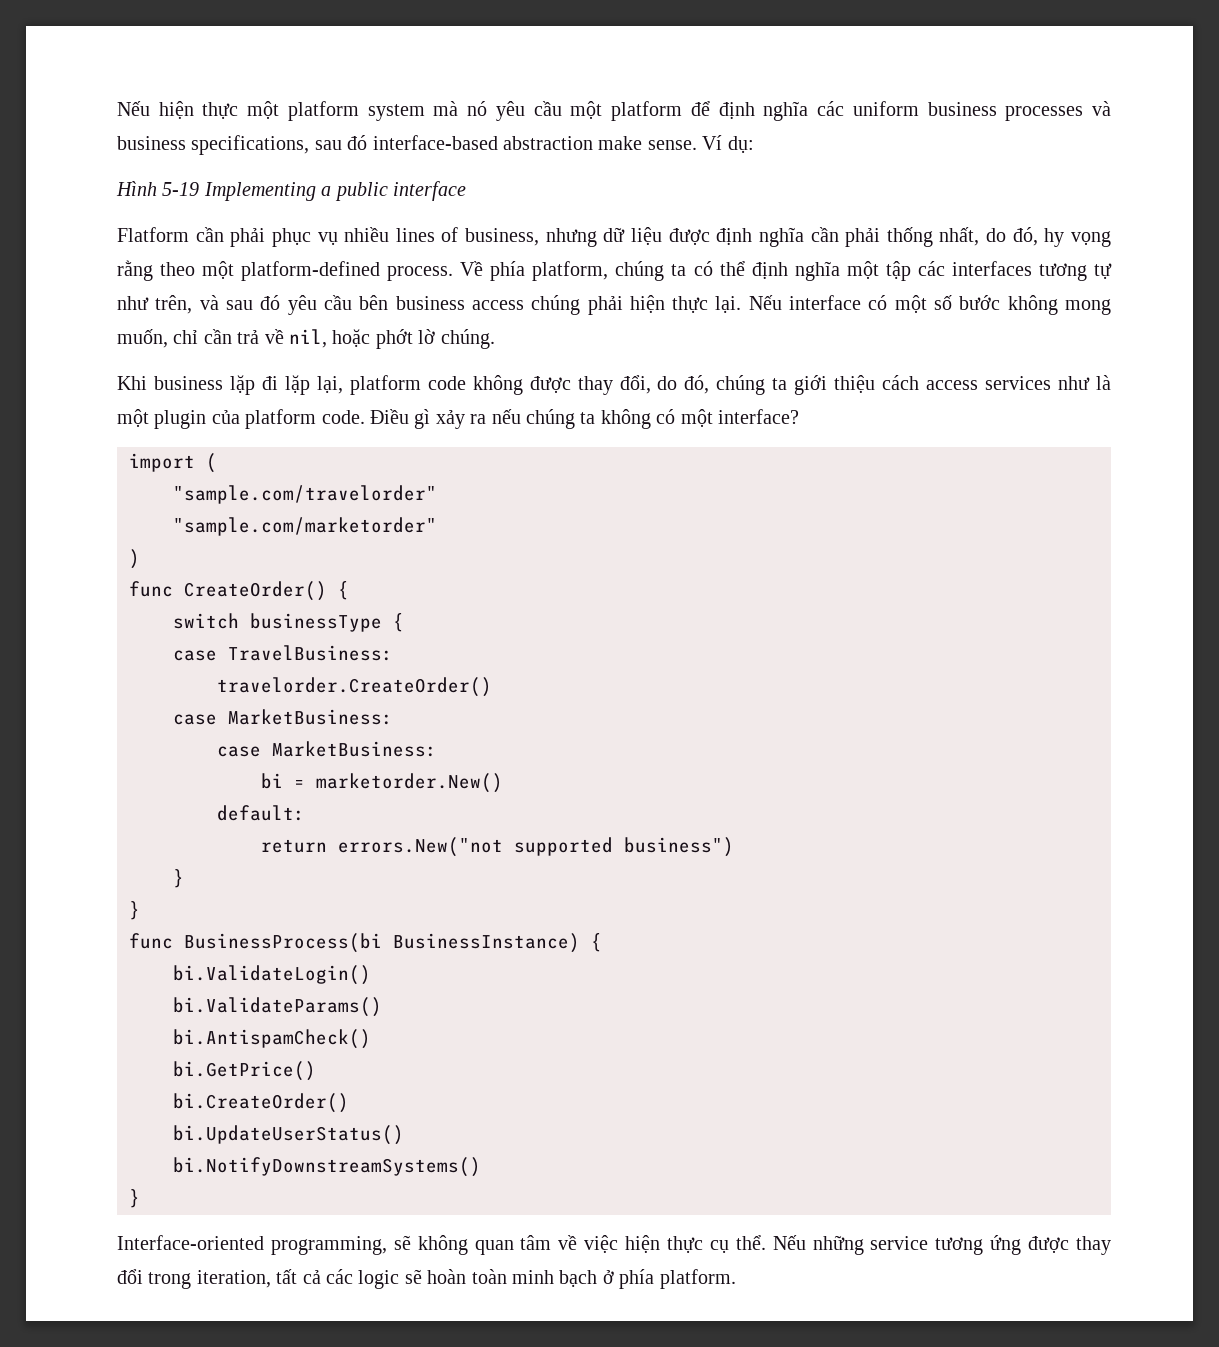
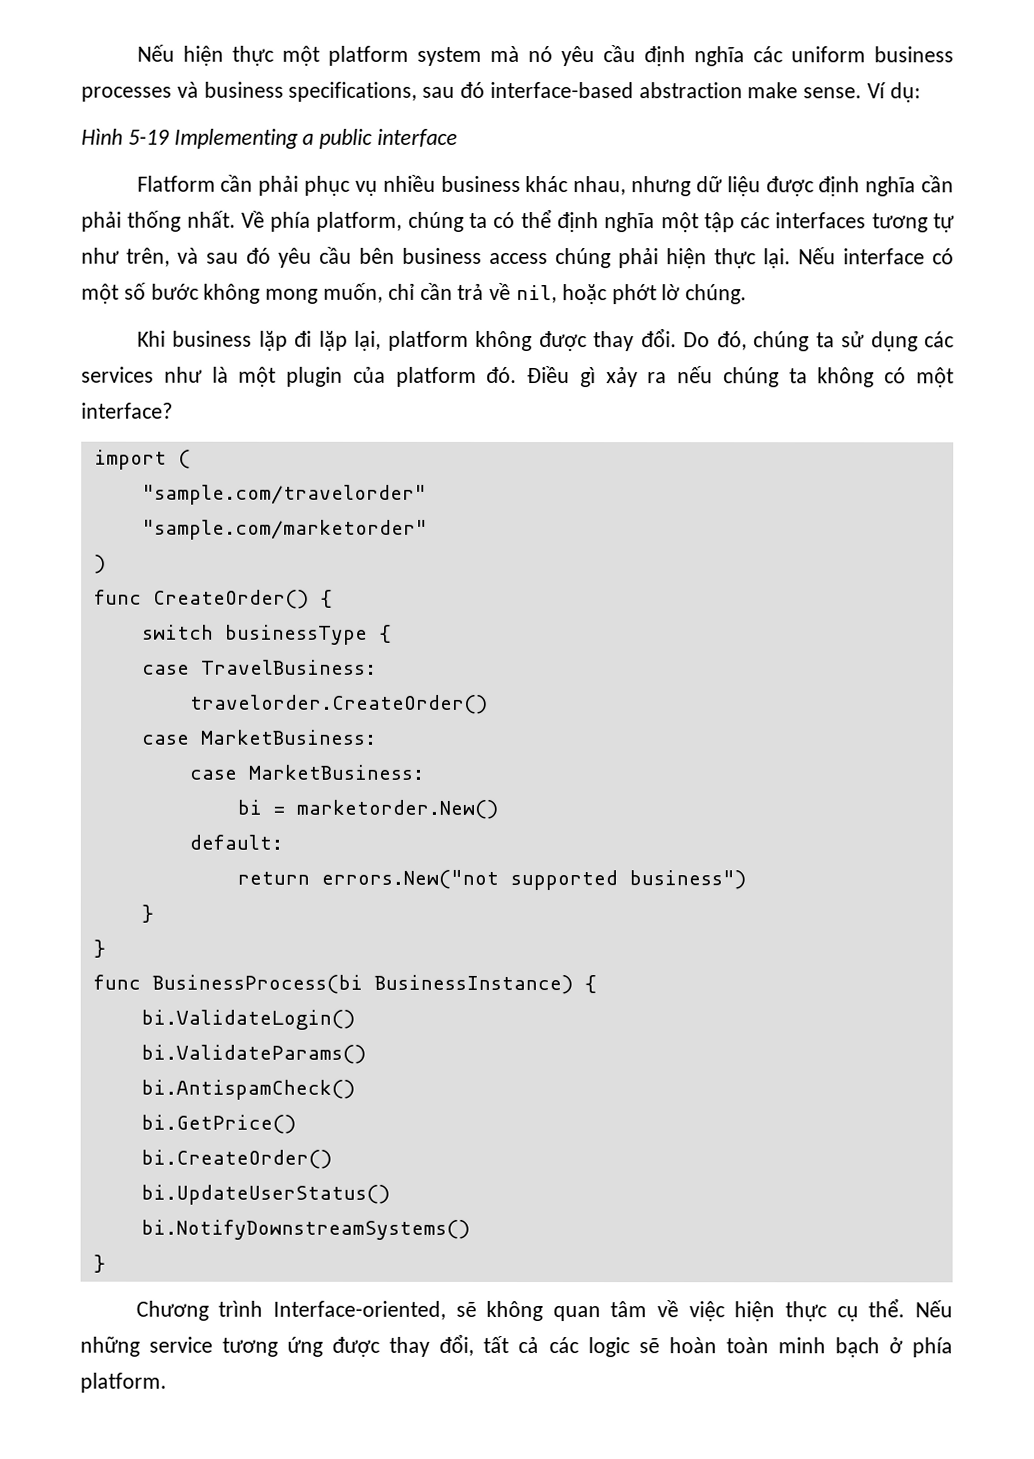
[570,101,710,121] một platform để -> (636, 54) none
[395,227,540,246] lines of business, -> [440,175,627,196] business khác nhau,
[939,227,1111,247] [117,260,454,281] nhất, do đó, hy vọng rằng theo một platform-defined process. -> [186,210,236,228] nhất.
[427,376,466,390] code -> (469, 340) none
[619,375,678,394] đổi, do -> [640,329,711,348] đổi. Do
[794,375,979,395] giới thiệu cách access -> [841,331,954,352] sử dụng các
[321,410,365,424] code. -> [486,366,518,384] đó.
[117,1235,387,1255] Interface-oriented programming, -> [135,1300,446,1321] Chương trình Interface-oriented,
[117,1269,271,1289] đổi trong iteration, -> [439,1334,475,1356] đổi,

